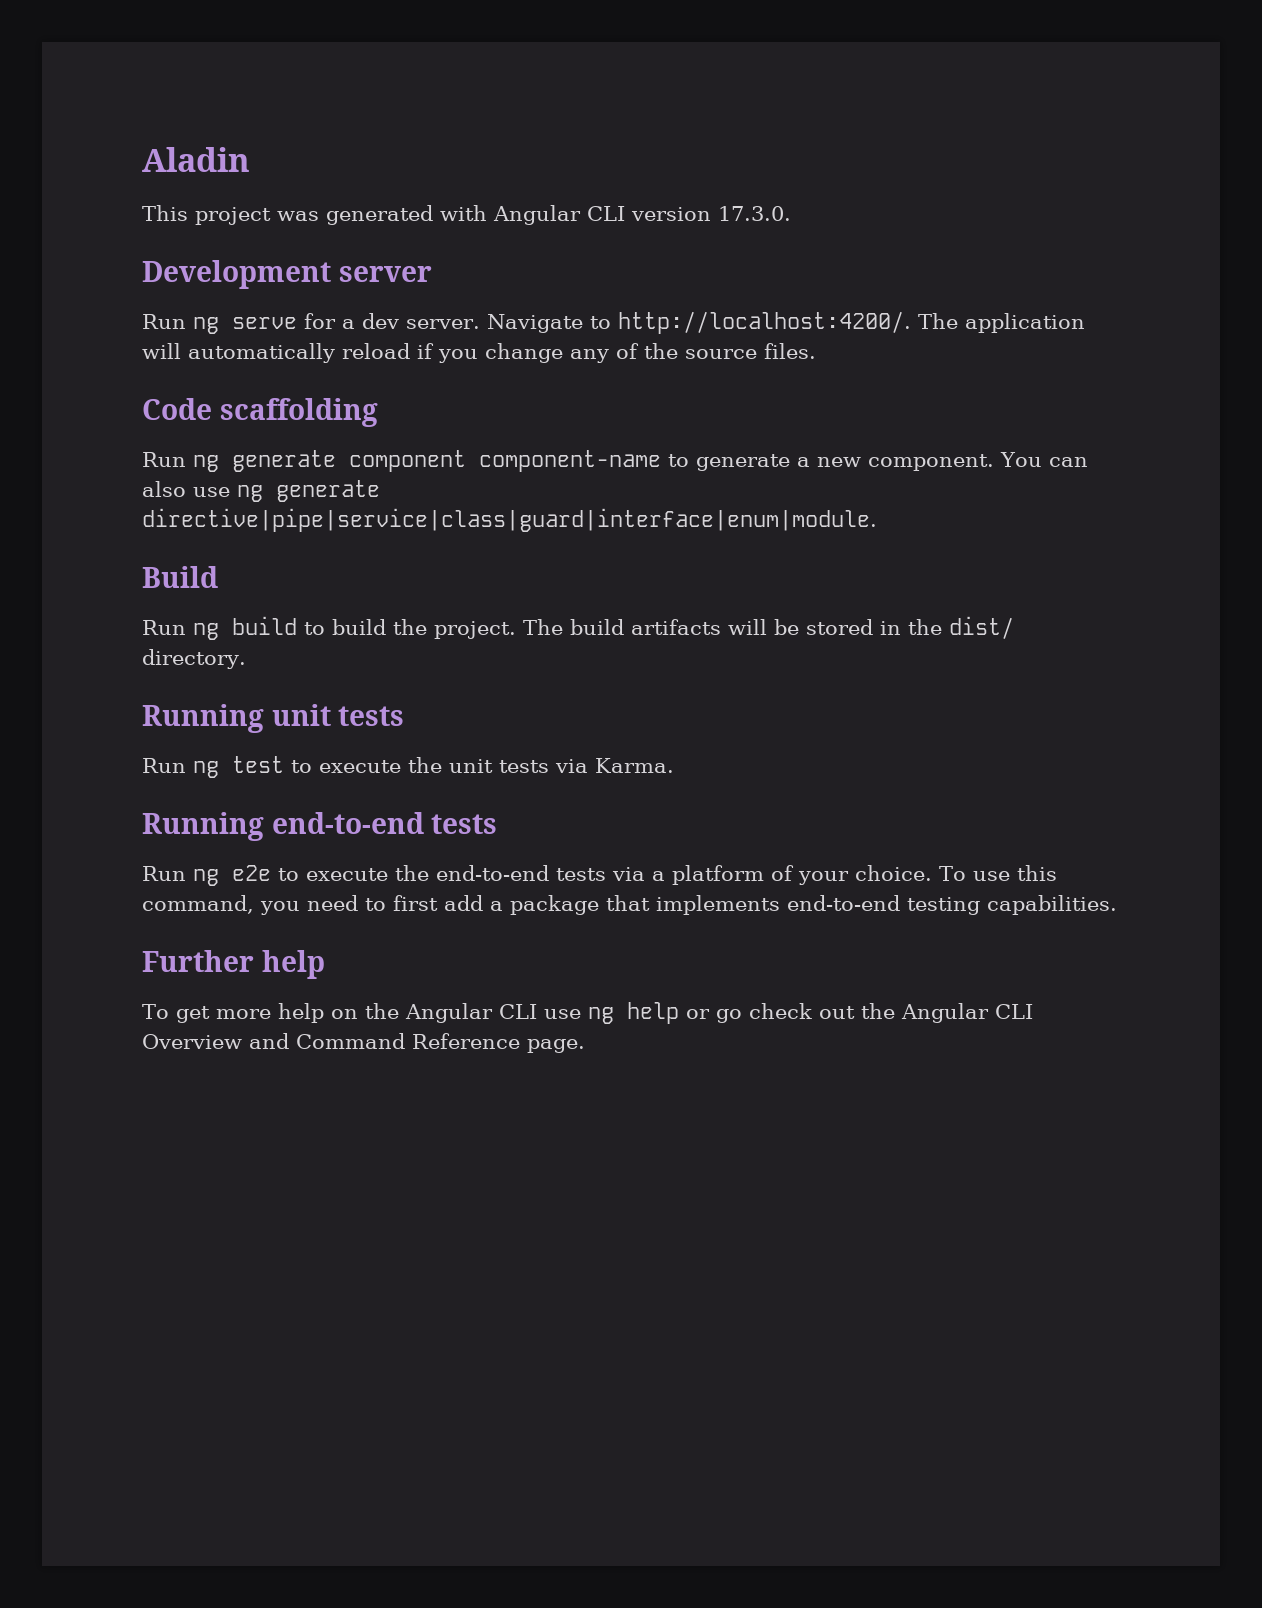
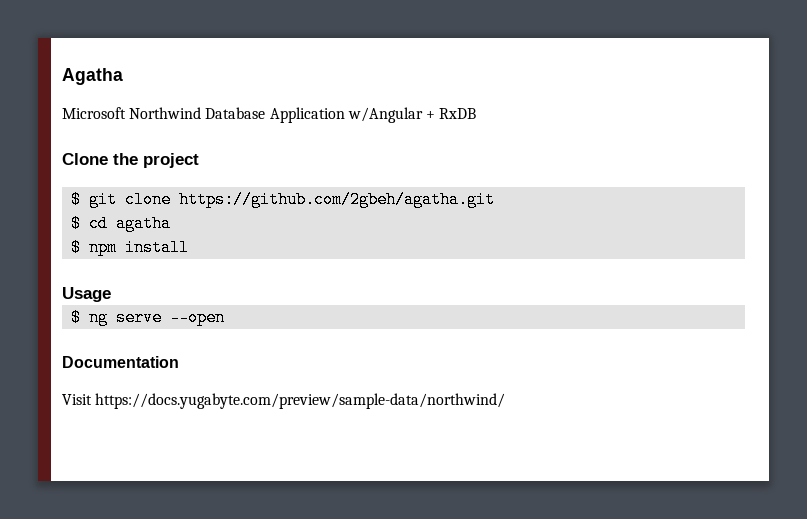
[142,147,250,172] [142,205,791,225] [142,260,432,289] [142,311,1085,334] [142,343,816,363] [142,398,378,427] [142,450,1088,472] [142,480,380,502] [142,508,877,532] [142,566,218,588] [142,616,1014,640] [142,649,246,669] [142,704,405,733] [142,756,674,778] [142,812,498,841] [142,865,1057,886] [142,895,1117,915] [142,950,325,979] [142,1002,1033,1024] [142,1033,585,1053] Aladin // This project was generated with Angular CLI version 17.3.0. // Development server // Run ng serve for a dev server. Navigate to http://localhost:4200/. The application will automatically reload if you change any of the source files. // Code scaffolding // Run ng generate component component-name to generate a new component. You can also use ng generate directive|pipe|service|class|guard|interface|enum|module. // Build // Run ng build to build the project. The build artifacts will be stored in the dist/ directory. // Running unit tests // Run ng test to execute the unit tests via Karma. // Running end-to-end tests // Run ng e2e to execute the end-to-end tests via a platform of your choice. To use this command, you need to first add a package that implements end-to-end testing capabilities. // Further help // To get more help on the Angular CLI use ng help or go check out the Angular CLI Overview and Command Reference page. -> [62,68,123,85] [62,107,477,123] [62,153,199,168] [71,191,496,208] [71,215,172,232] [71,239,190,256] [62,287,111,302] [71,309,226,326] [62,356,179,368] [62,393,506,409] Agatha // Microsoft Northwind Database Application w/Angular + RxDB // Clone the project // $ git clone https://github.com/2gbeh/agatha.git // $ cd agatha // $ npm install // Usage // $ ng serve --open // Documentation // Visit https://docs.yugabyte.com/preview/sample-data/northwind/

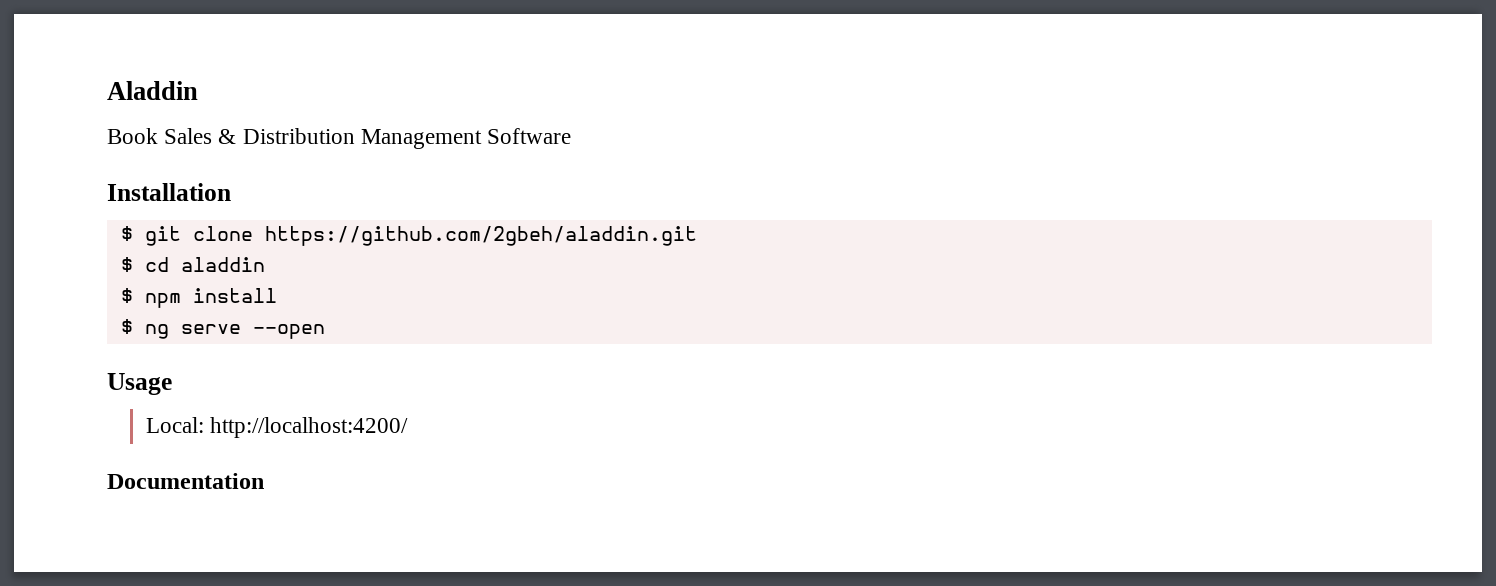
[62,68,123,85] [62,107,477,123] [62,153,199,168] Agatha // Microsoft Northwind Database Application w/Angular + RxDB // Clone the project -> [107,81,198,100] [107,128,572,149] [107,183,231,201] Aladdin // Book Sales & Distribution Management Software // Installation
[179,191,496,208] https://github.com/2gbeh/agatha.git -> [264,226,697,246] https://github.com/2gbeh/aladdin.git
[116,215,172,232] agatha -> [180,257,265,272] aladdin
[62,287,111,302] // Usage -> (277, 295) none
(226, 317) none -> [107,373,172,395] [145,417,409,438] // Usage // Local: http://localhost:4200/
[62,393,506,409] // Visit https://docs.yugabyte.com/preview/sample-data/northwind/ -> (264, 481) none

